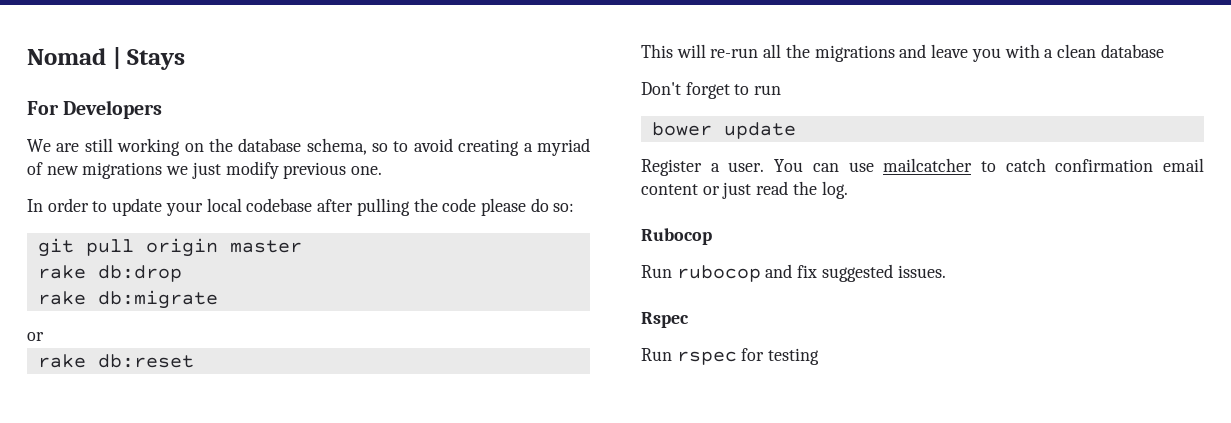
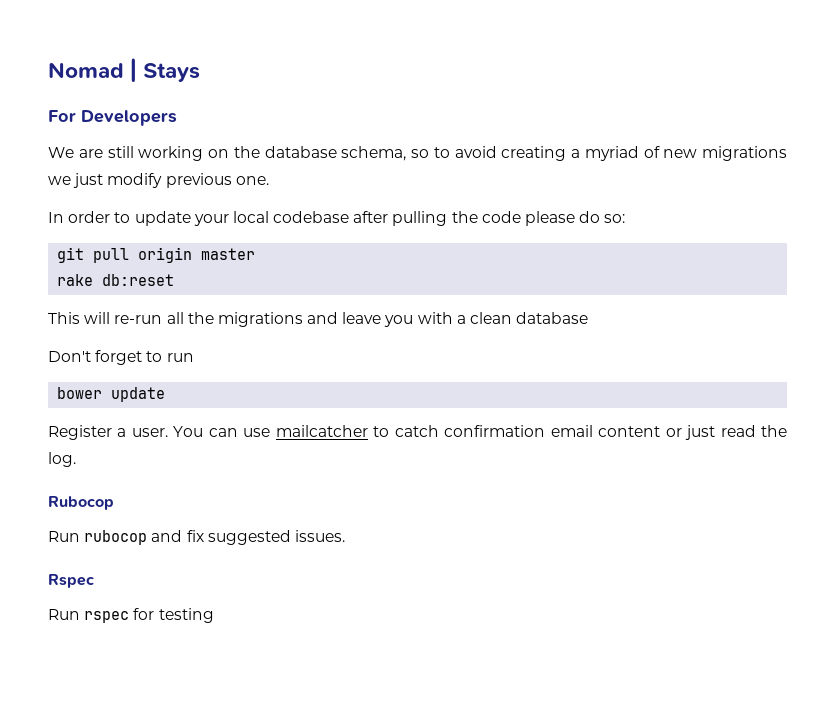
[37,265,182,282] [37,290,218,309] [27,332,44,341] // rake db:drop // rake db:migrate // or -> (256, 254) none

